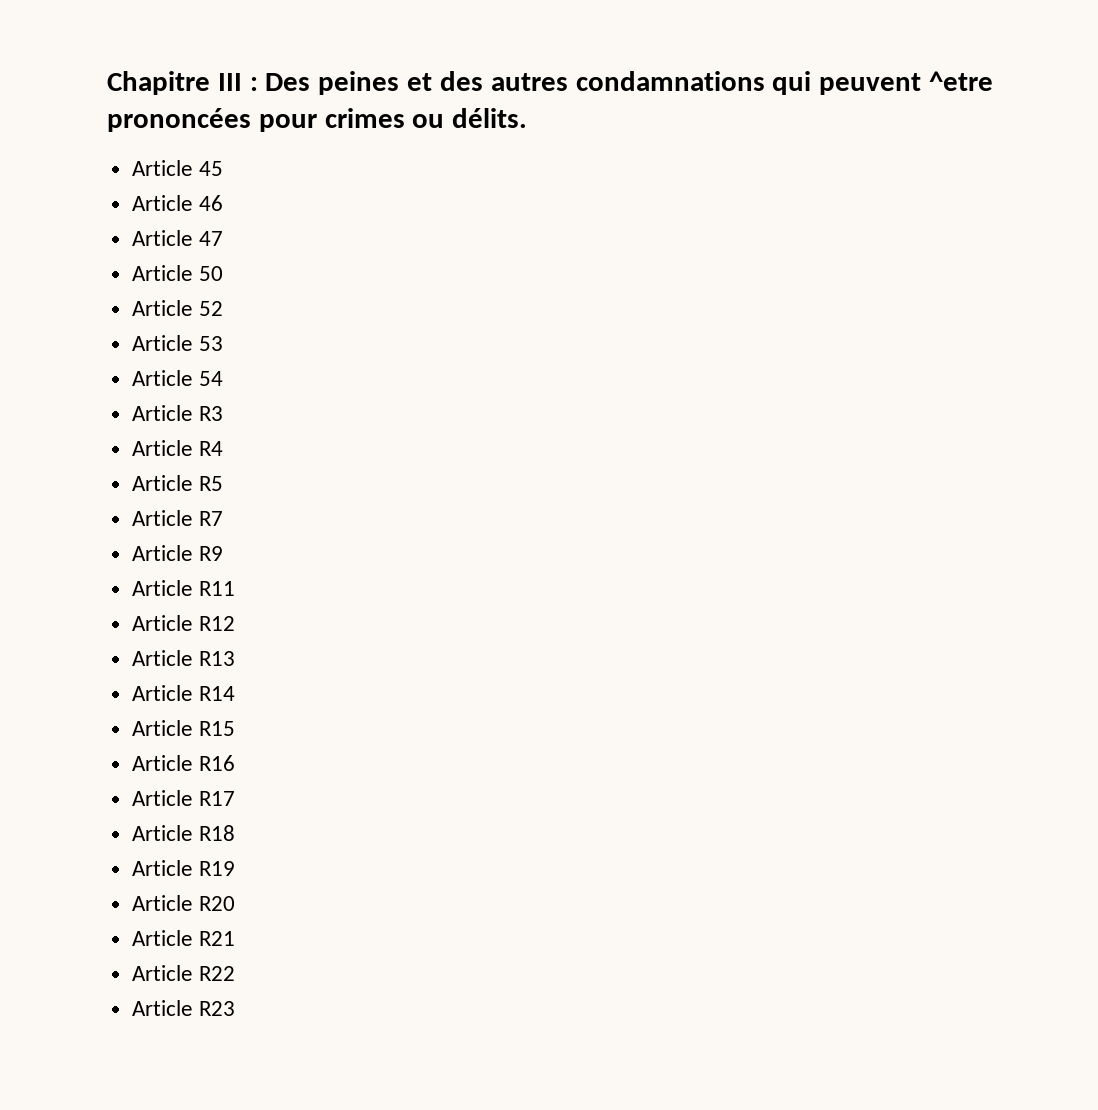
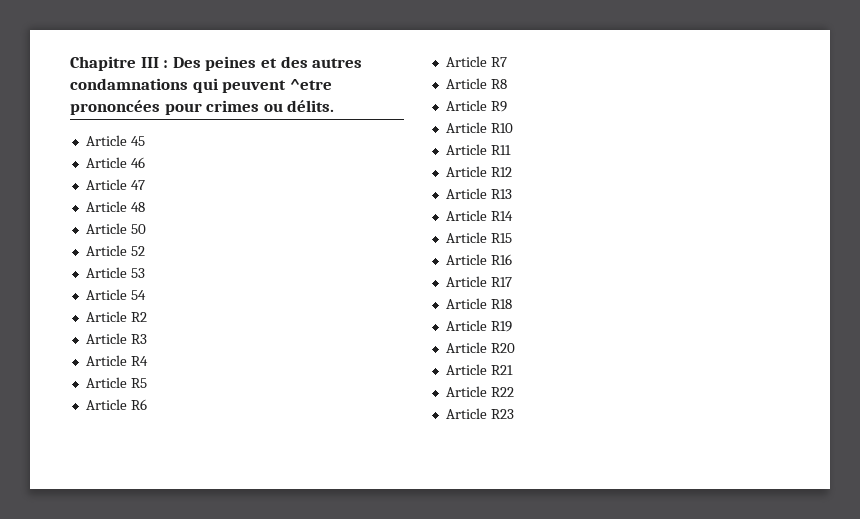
(223, 238) none -> [85,201,145,212] // Article 48
(223, 378) none -> [85,311,147,322] // Article R2
(223, 483) none -> [85,399,147,410] // Article R6
(223, 518) none -> [445,78,507,89] // Article R8
(223, 553) none -> [445,122,513,133] // Article R10

